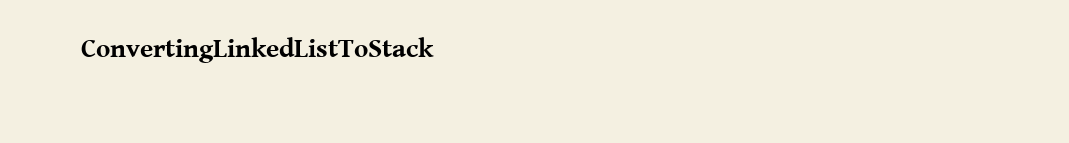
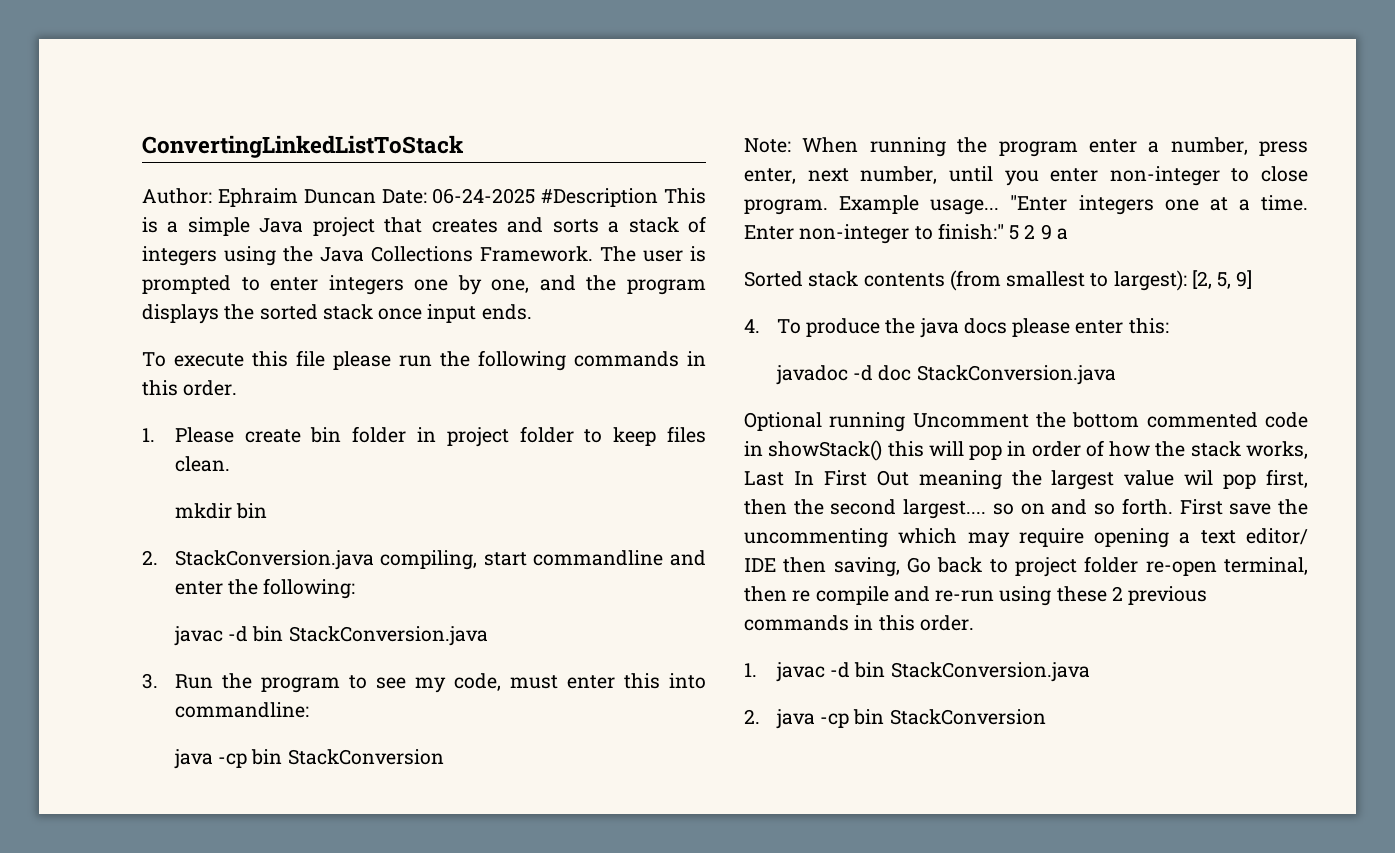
(434, 50) none -> [142,188,706,207] [142,216,706,237] [142,246,706,266] [142,275,706,295] [142,304,532,324] [142,350,706,371] [142,380,238,396] [142,426,706,447] [174,456,230,472] [174,503,268,519] [142,550,706,570] [174,578,356,599] [173,626,488,646] [142,673,706,693] [174,702,309,718] [173,749,444,769] [744,137,1308,157] [744,166,1308,186] [744,195,1308,215] [744,223,1068,244] [744,270,1253,291] [744,318,1169,338] [775,365,1116,385] [744,412,1308,432] [744,440,1308,461] [744,469,1308,490] [744,498,1308,519] [744,528,1308,548] [744,556,1308,577] [744,586,1208,606] [744,615,974,631] [744,662,1090,682] [744,709,1046,729] // Author: Ephraim Duncan Date: 06-24-2025 #Description This is a simple Java project that creates and sorts a stack of integers using the Java Collections Framework. The user is prompted to enter integers one by one, and the program displays the sorted stack once input ends. // To execute this file please run the following commands in this order. // 1. Please create bin folder in project folder to keep files clean. // mkdir bin // 2. StackConversion.java compiling, start commandline and enter the following: // javac -d bin StackConversion.java // 3. Run the program to see my code, must enter this into commandline: // java -cp bin StackConversion // Note: When running the program enter a number, press enter, next number, until you enter non-integer to close program. Example usage... "Enter integers one at a time. Enter non-integer to finish:" 5 2 9 a // Sorted stack contents (from smallest to largest): [2, 5, 9] // 4. To produce the java docs please enter this: // javadoc -d doc StackConversion.java // Optional running Uncomment the bottom commented code in showStack() this will pop in order of how the stack works, Last In First Out meaning the largest value wil pop first, then the second largest.... so on and so forth. First save the uncommenting which may require opening a text editor/ IDE then saving, Go back to project folder re-open terminal, then re compile and re-run using these 2 previous commands in this order. // 1. javac -d bin StackConversion.java // 2. java -cp bin StackConversion

